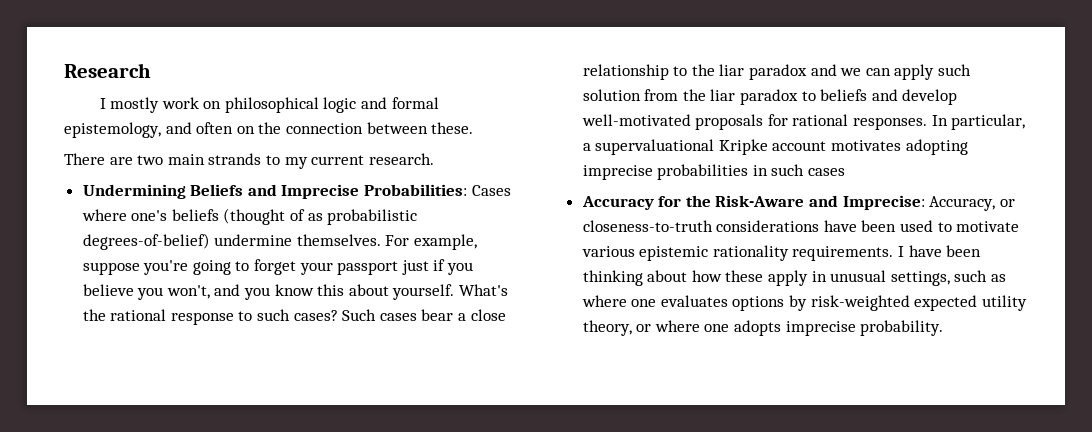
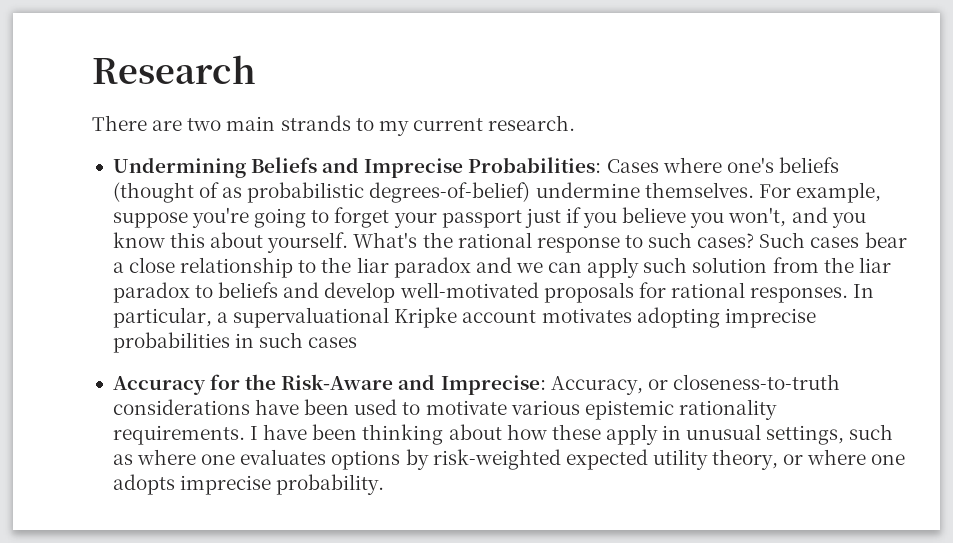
[99,97,439,113] [64,122,474,138] // I mostly work on philosophical logic and formal epistemology, and often on the connection between these. -> (256, 69) none

